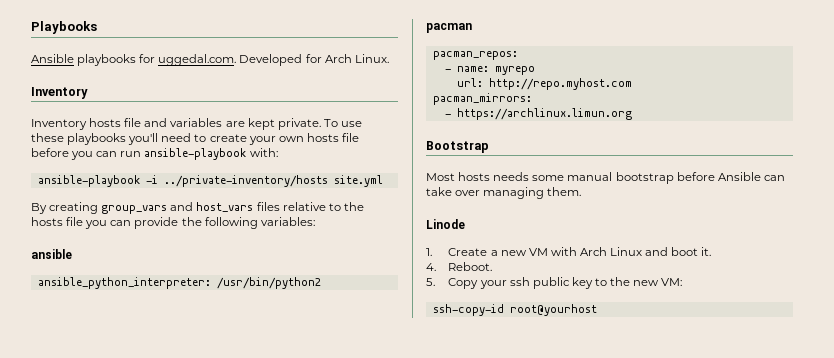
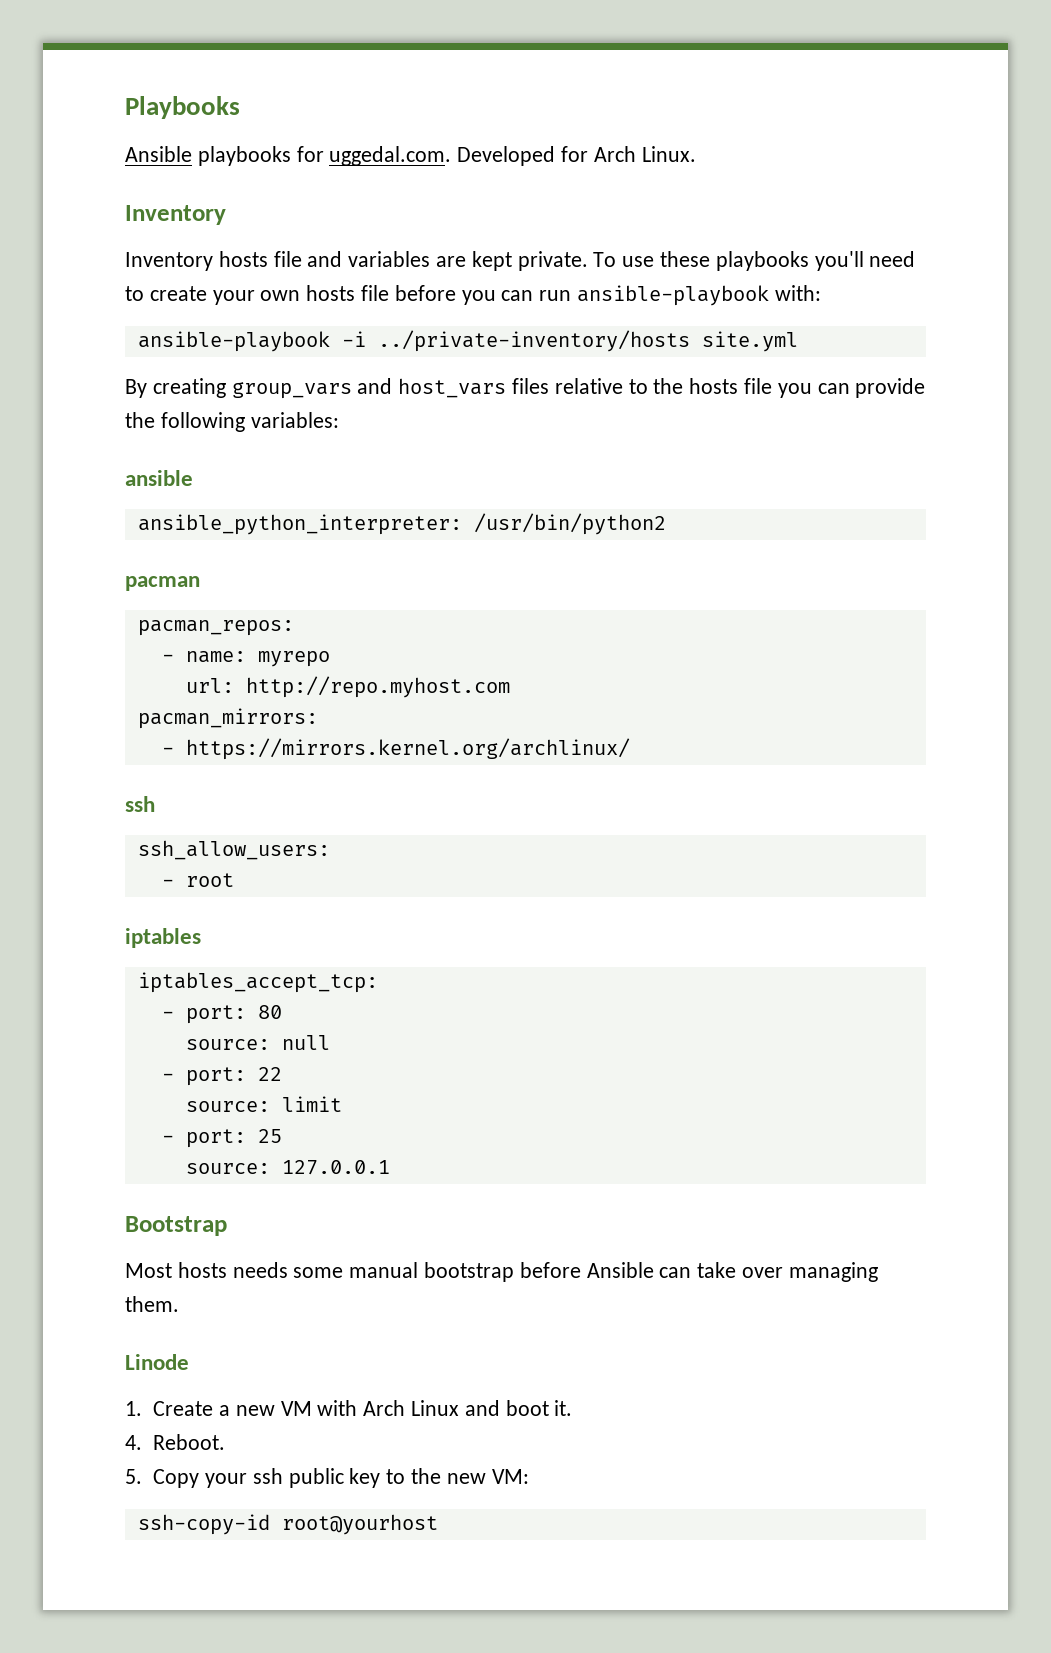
[456,108,632,120] https://archlinux.limun.org -> [185,738,630,760] [125,796,155,812] [137,840,330,860] [161,873,234,887] [125,928,201,948] [137,972,378,993] [161,1005,282,1024] [185,1035,330,1050] [161,1067,282,1086] [185,1096,342,1112] [161,1129,282,1148] [185,1160,390,1175] https://mirrors.kernel.org/archlinux/ // ssh // ssh_allow_users: // - root // iptables // iptables_accept_tcp: // - port: 80 // source: null // - port: 22 // source: limit // - port: 25 // source: 127.0.0.1

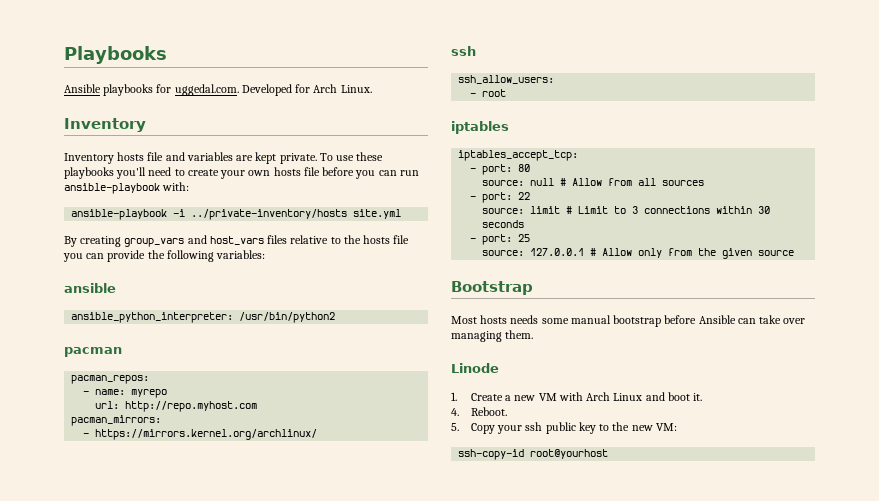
(330, 1042) none -> [560,178,705,186] # Allow from all sources
(342, 1104) none -> [566,206,771,214] [482,220,525,228] # Limit to 3 connections within 30 seconds
(390, 1167) none -> [590,248,795,259] # Allow only from the given source

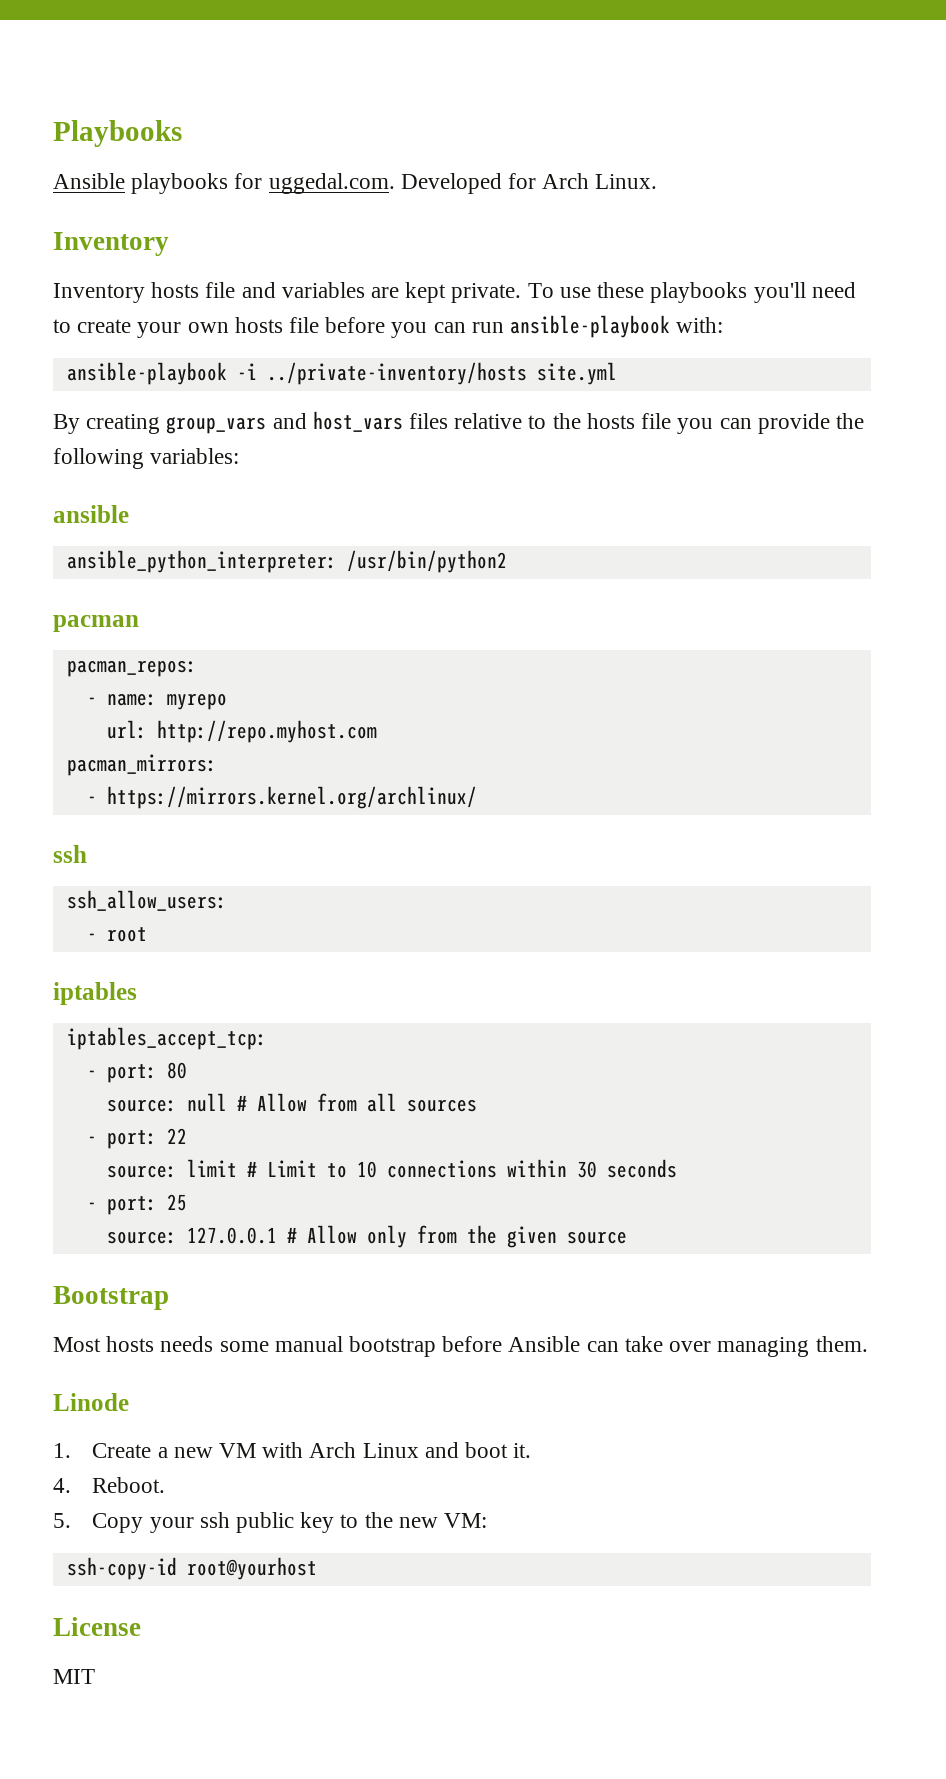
[632,206,639,214] 3 -> [356,1161,377,1178] 10
(609, 454) none -> [53,1617,141,1636] [53,1669,95,1684] // License // MIT

